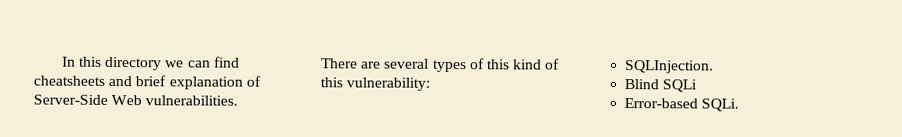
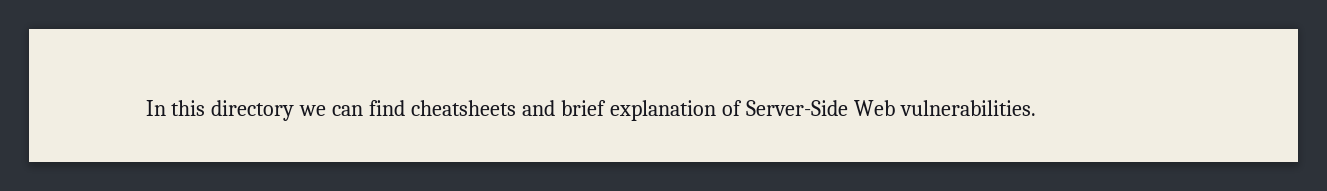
[320,58,561,73] [320,77,431,91] [624,60,715,74] [624,79,698,93] [624,98,740,112] // There are several types of this kind of this vulnerability: // SQLInjection. // Blind SQLi // Error-based SQLi. -> (1036, 108) none

